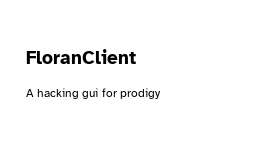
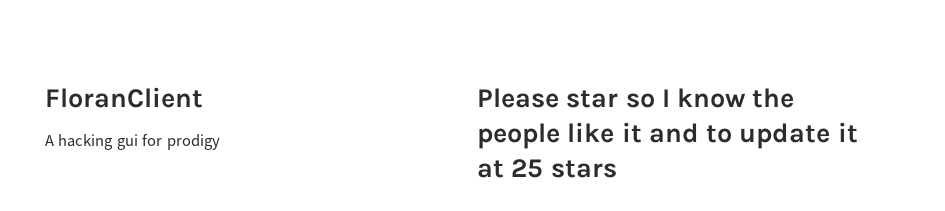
(161, 93) none -> [477,88,795,108] [477,122,858,149] [477,159,617,178] // Please star so I know the people like it and to update it at 25 stars

